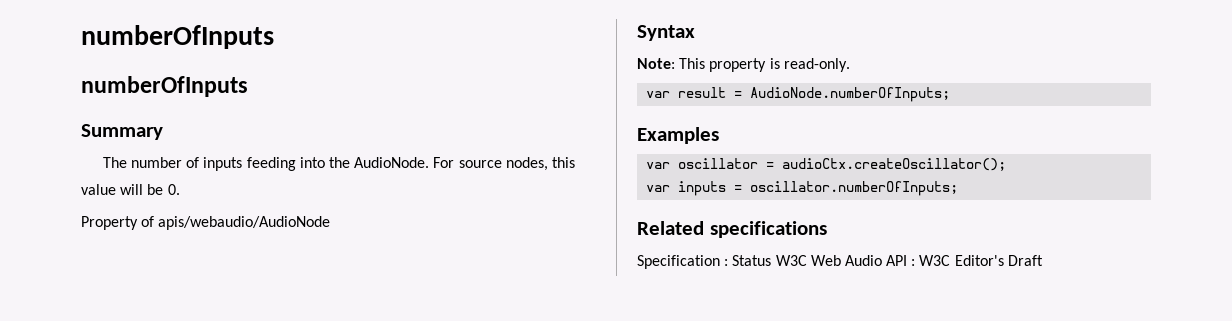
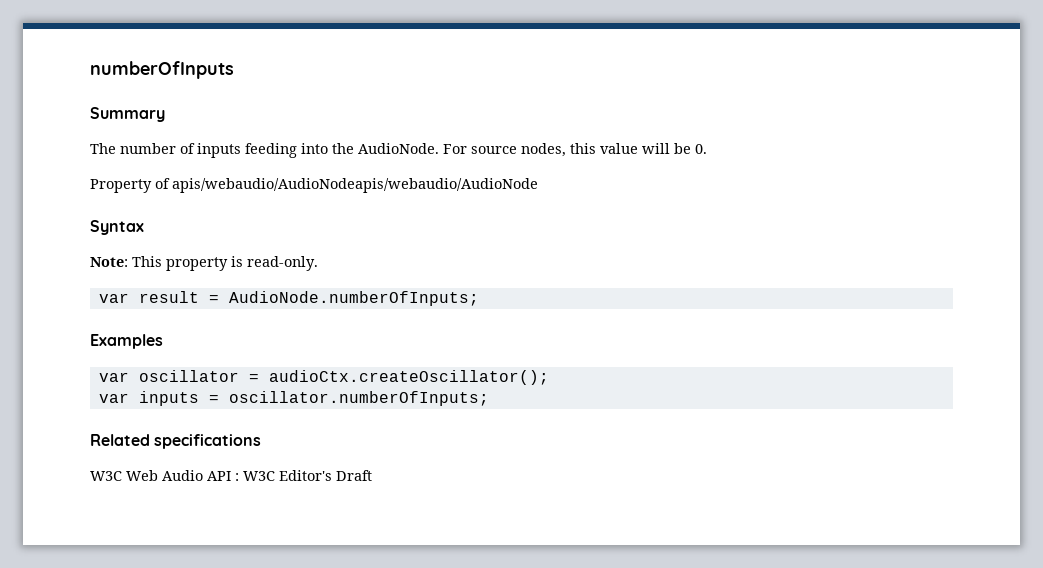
[81,25,274,49] [81,76,248,97] numberOfInputs // numberOfInputs -> [90,61,234,79] numberOfInputs
[158,216,331,230] apis/webaudio/AudioNode -> [172,178,538,193] apis/webaudio/AudioNodeapis/webaudio/AudioNode
[637,255,772,269] Specification : Status -> (262, 441) none

